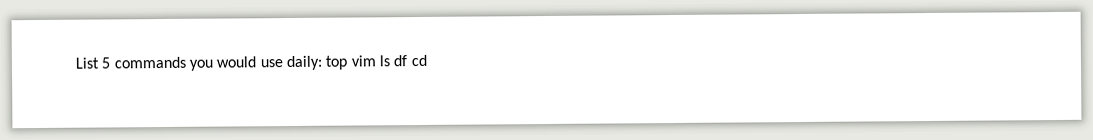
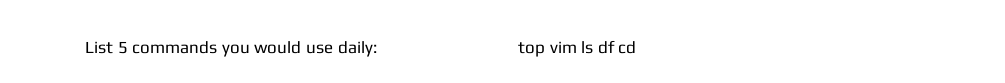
(322, 63) none -> (377, 49) //

